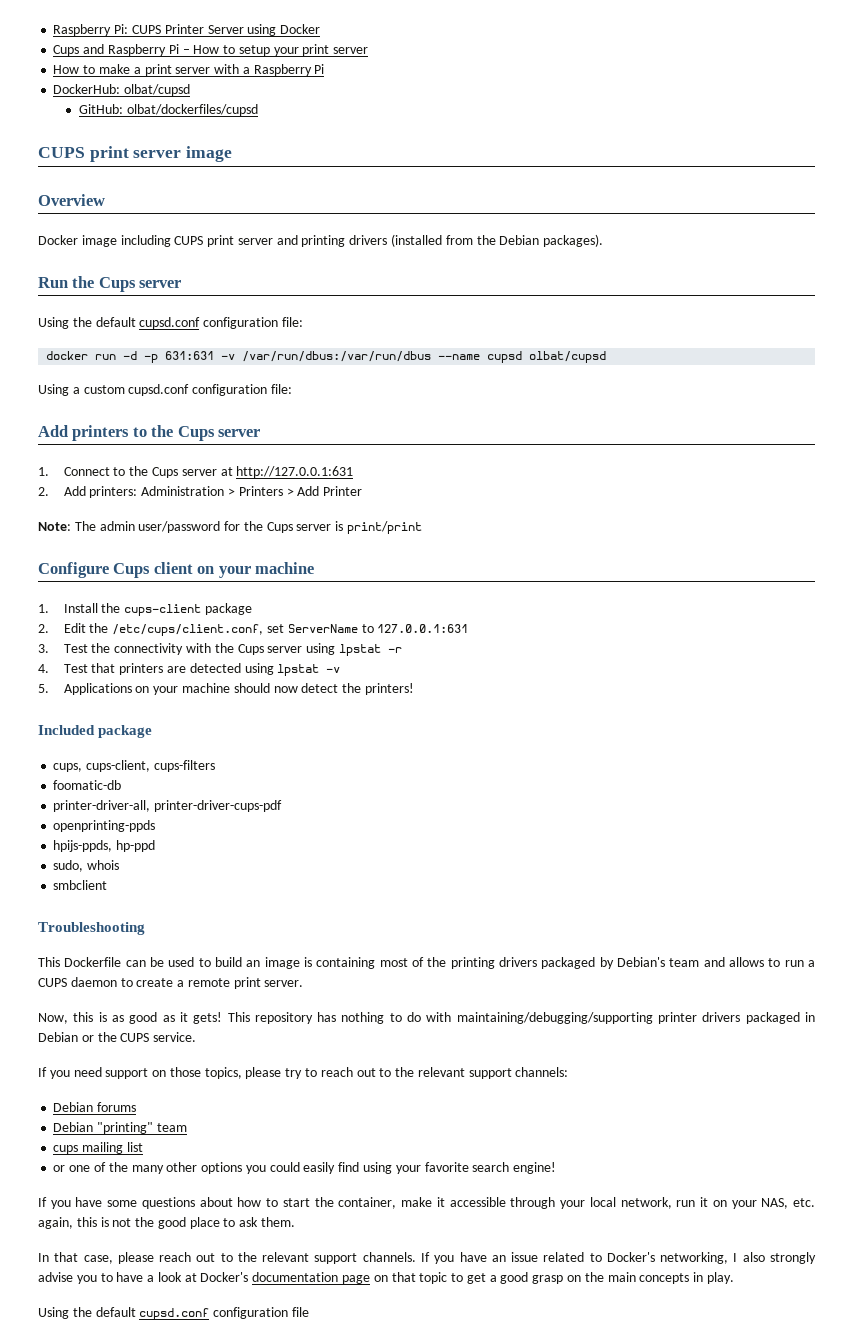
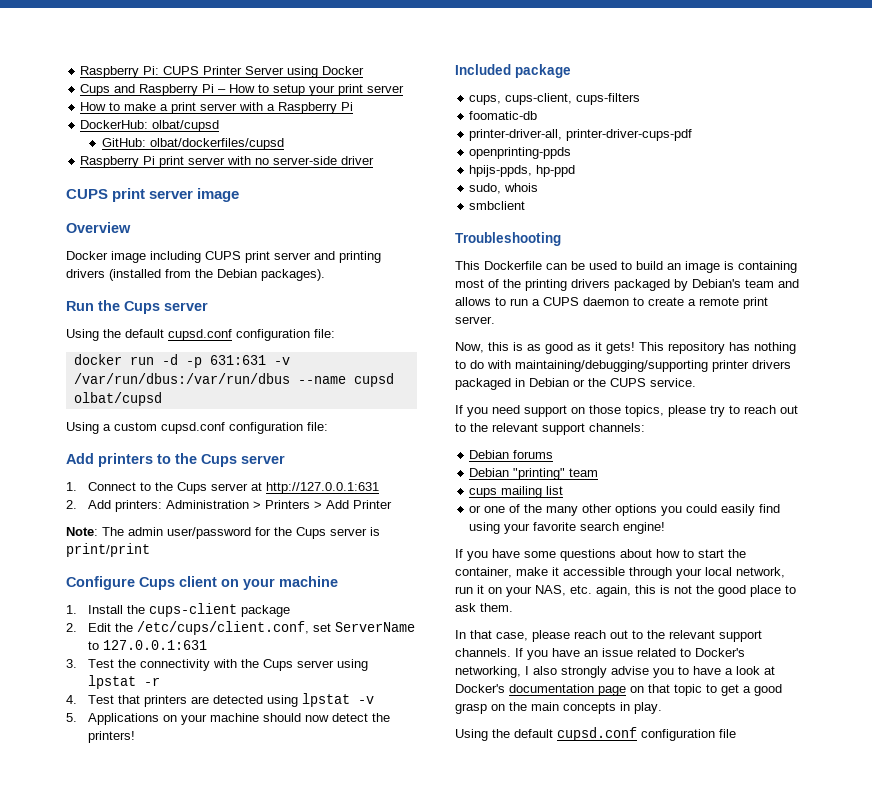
(258, 110) none -> [80,156,375,168] // Raspberry Pi print server with no server-side driver

